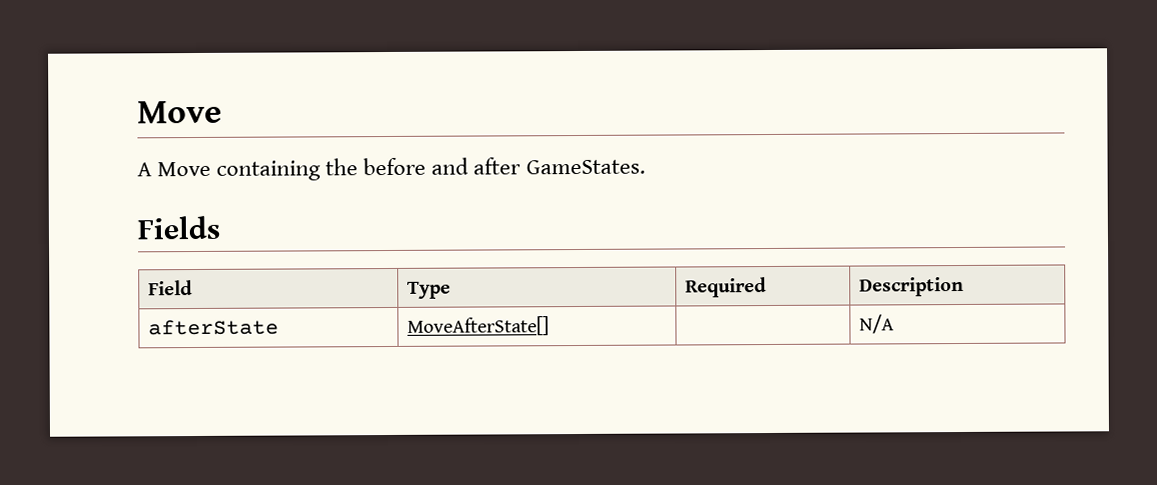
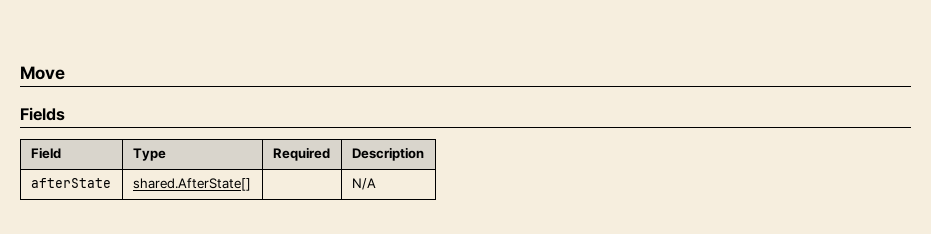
[137,100,222,124] [137,157,646,181] Move // A Move containing the before and after GameStates. -> [20,66,65,80] Move
[407,316,550,336] MoveAfterState[] -> [132,178,251,191] shared.AfterState[]

